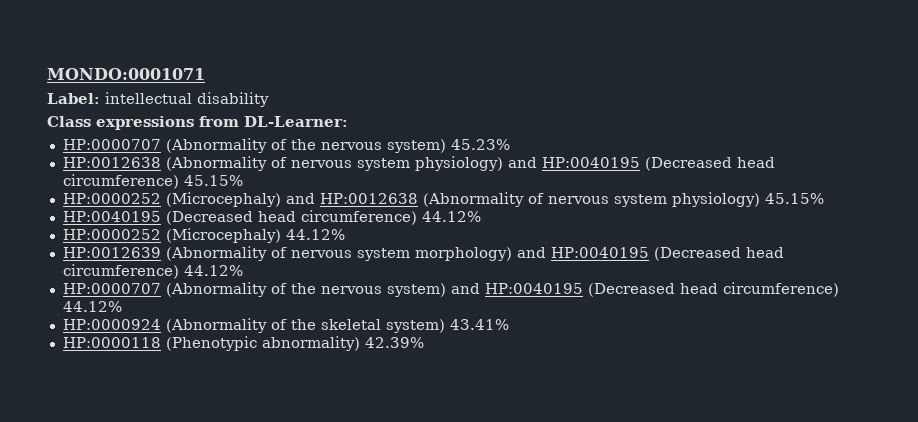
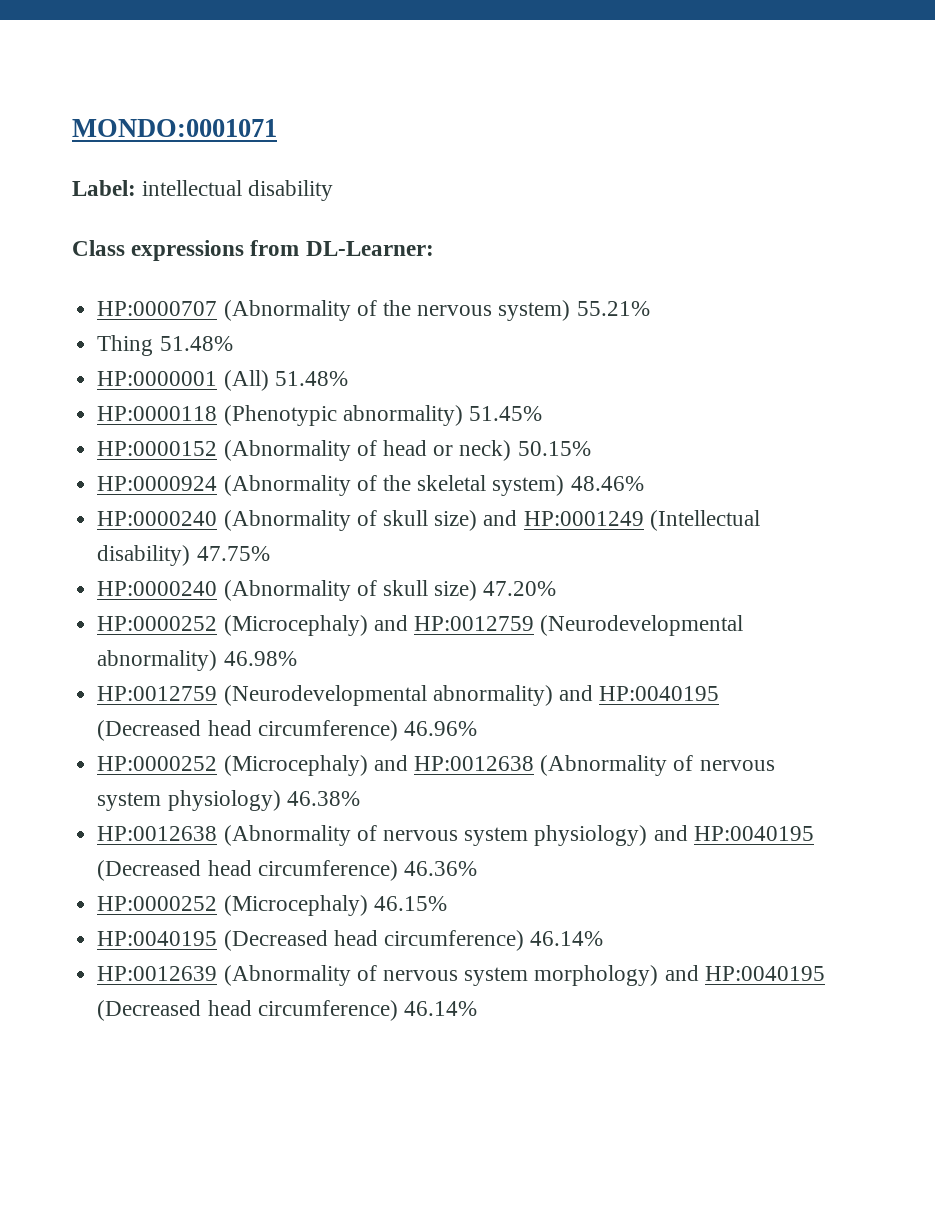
[450,139,510,150] 45.23% -> [576,301,650,316] [97,335,233,356] [97,370,348,391] [97,405,542,426] [97,440,591,461] [97,475,644,496] [97,510,760,531] [97,545,270,566] [97,580,557,601] [97,615,744,636] [97,650,297,671] [97,685,720,706] [97,720,477,741] [97,755,775,776] [97,790,360,811] 55.21% // Thing 51.48% // HP:0000001 (All) 51.48% // HP:0000118 (Phenotypic abnormality) 51.45% // HP:0000152 (Abnormality of head or neck) 50.15% // HP:0000924 (Abnormality of the skeletal system) 48.46% // HP:0000240 (Abnormality of skull size) and HP:0001249 (Intellectual disability) 47.75% // HP:0000240 (Abnormality of skull size) 47.20% // HP:0000252 (Microcephaly) and HP:0012759 (Neurodevelopmental abnormality) 46.98% // HP:0012759 (Neurodevelopmental abnormality) and HP:0040195 (Decreased head circumference) 46.96% // HP:0000252 (Microcephaly) and HP:0012638 (Abnormality of nervous system physiology) 46.38%
[183,175,243,186] [62,192,824,207] [62,210,481,225] [62,228,345,243] 45.15% // HP:0000252 (Microcephaly) and HP:0012638 (Abnormality of nervous system physiology) 45.15% // HP:0040195 (Decreased head circumference) 44.12% // HP:0000252 (Microcephaly) 44.12% -> [403,861,477,876] [97,895,447,916] [97,930,604,951] 46.36% // HP:0000252 (Microcephaly) 46.15% // HP:0040195 (Decreased head circumference) 46.14%
[183,265,243,276] [62,282,839,297] [62,301,122,312] [62,318,509,333] [62,336,424,351] 44.12% // HP:0000707 (Abnormality of the nervous system) and HP:0040195 (Decreased head circumference) 44.12% // HP:0000924 (Abnormality of the skeletal system) 43.41% // HP:0000118 (Phenotypic abnormality) 42.39% -> [403,1001,477,1016] 46.14%

